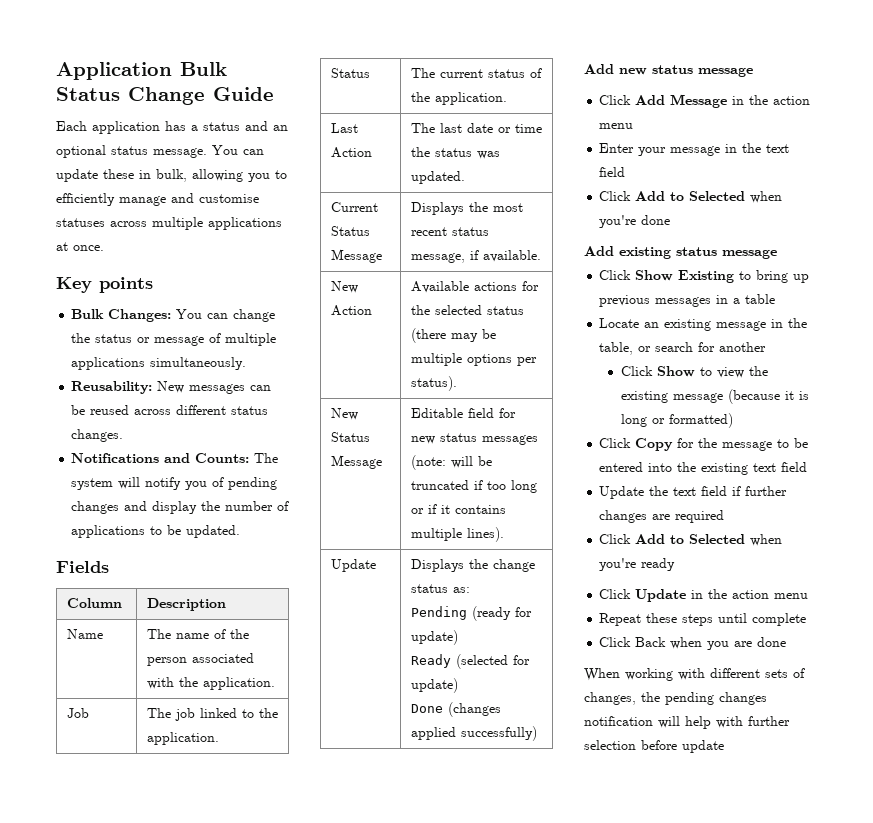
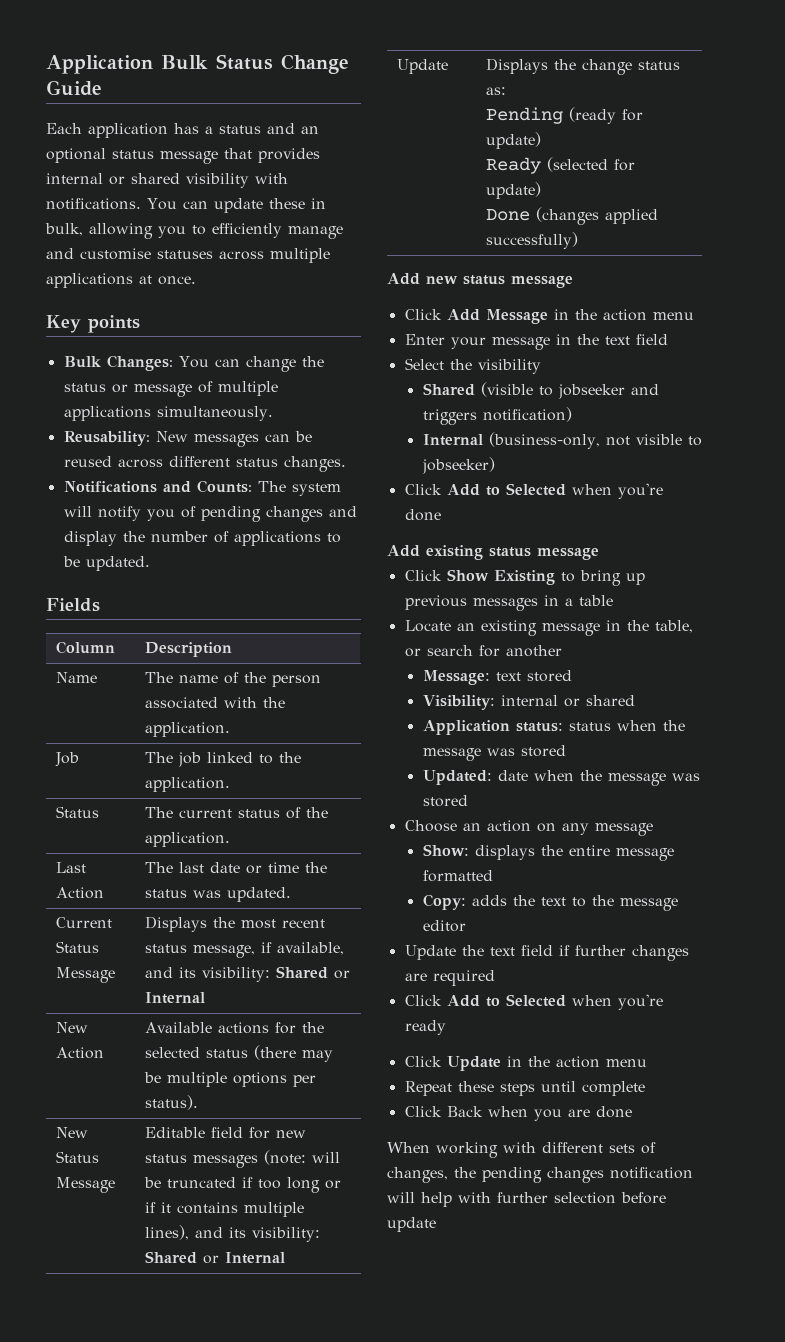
[153,148,207,158] message. -> [160,148,320,164] [46,173,288,188] [46,198,141,210] message that provides internal or shared visibility with notifications.
[482,250,541,262] available. -> [276,942,344,955] [144,966,350,982] [144,992,205,1004] available, and its visibility: Shared or Internal
[466,527,504,542] lines). -> [144,1225,320,1242] [144,1251,285,1264] lines), and its visibility: Shared or Internal
(626, 172) none -> [404,358,541,374] [422,382,659,399] [422,407,572,425] [422,432,702,449] [421,457,495,474] // Select the visibility // Shared (visible to jobseeker and triggers notification) // Internal (business-only, not visible to jobseeker)
[620,366,768,378] [620,389,809,404] [620,413,733,428] [599,438,809,451] [599,462,808,475] Click Show to view the existing message (because it is long or formatted) // Click Copy for the message to be entered into the existing text field -> [422,670,572,685] [422,695,635,710] [422,720,685,735] [422,745,566,761] [422,770,700,786] [422,795,468,807] [404,820,653,836] [422,844,674,861] [422,870,493,882] [422,894,678,911] [422,920,466,932] Message: text stored // Visibility: internal or shared // Application status: status when the message was stored // Updated: date when the message was stored // Choose an action on any message // Show: displays the entire message formatted // Copy: adds the text to the message editor

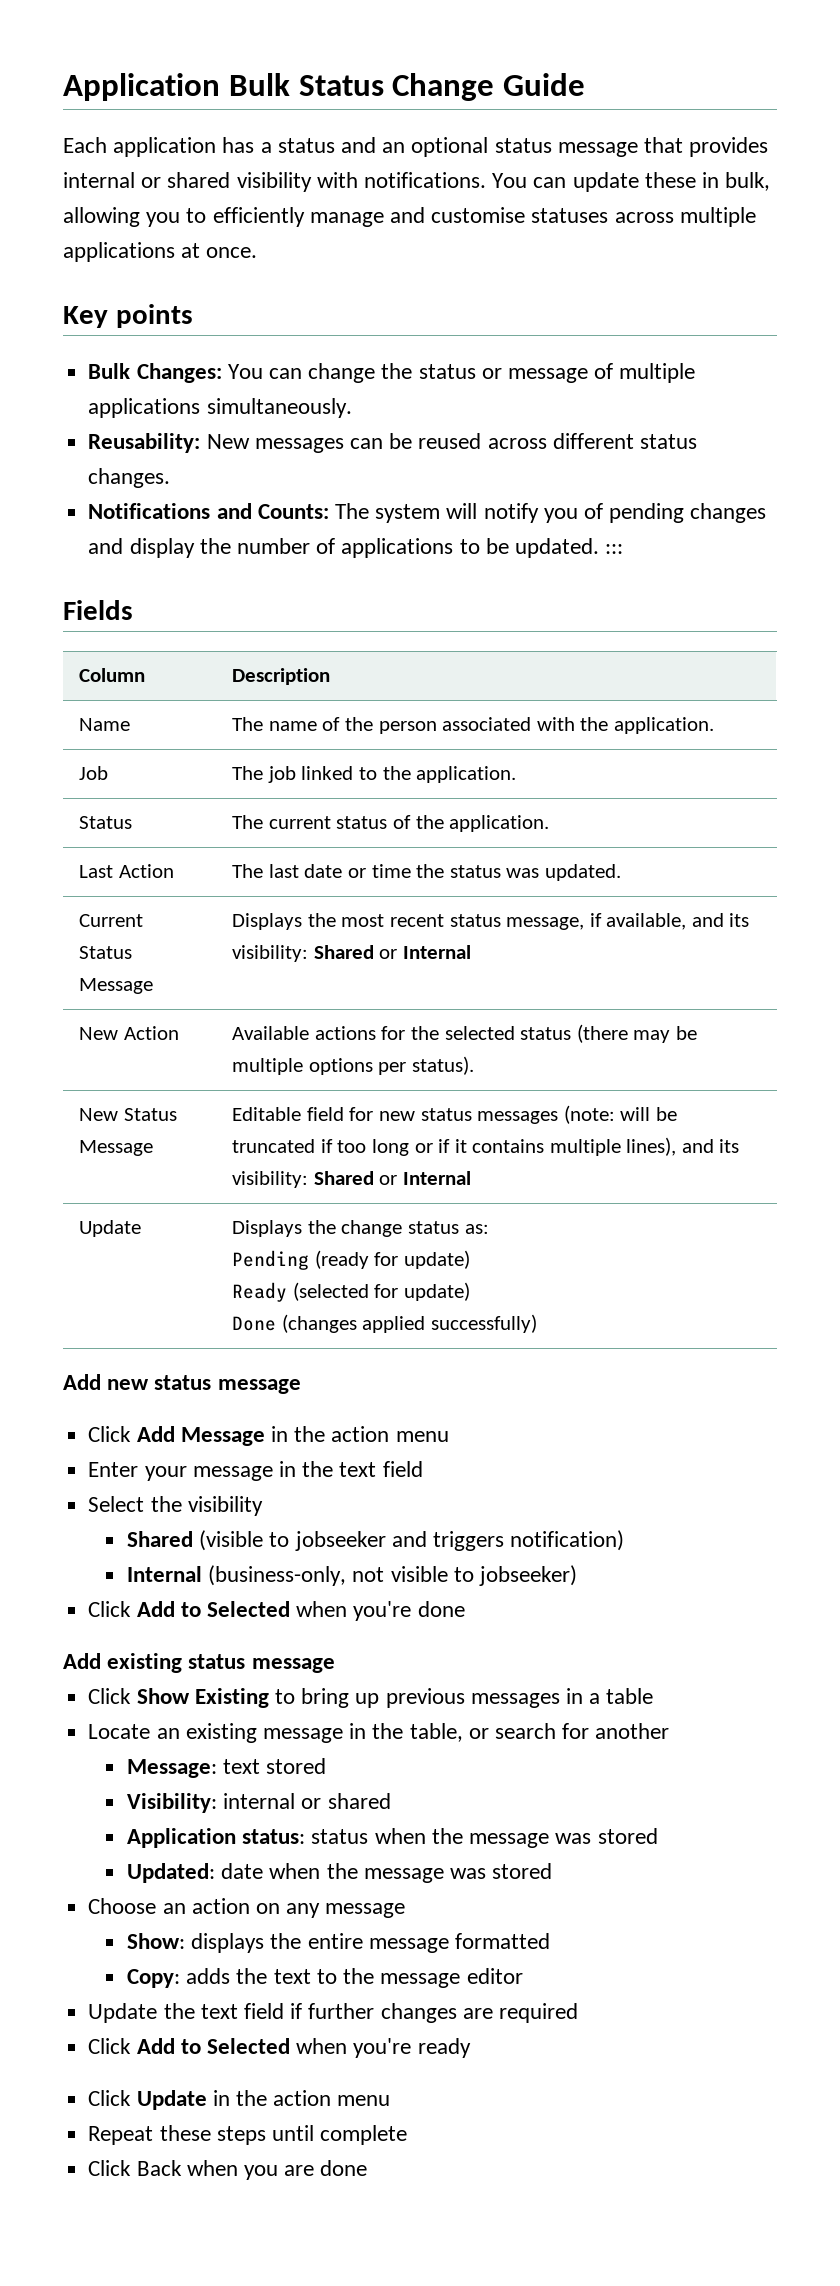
(150, 563) none -> [605,544,624,554] :::
[387,1142,656,1158] [387,1167,693,1183] [387,1192,666,1207] [387,1217,436,1232] // When working with different sets of changes, the pending changes notification will help with further selection before update -> (368, 2168) none

